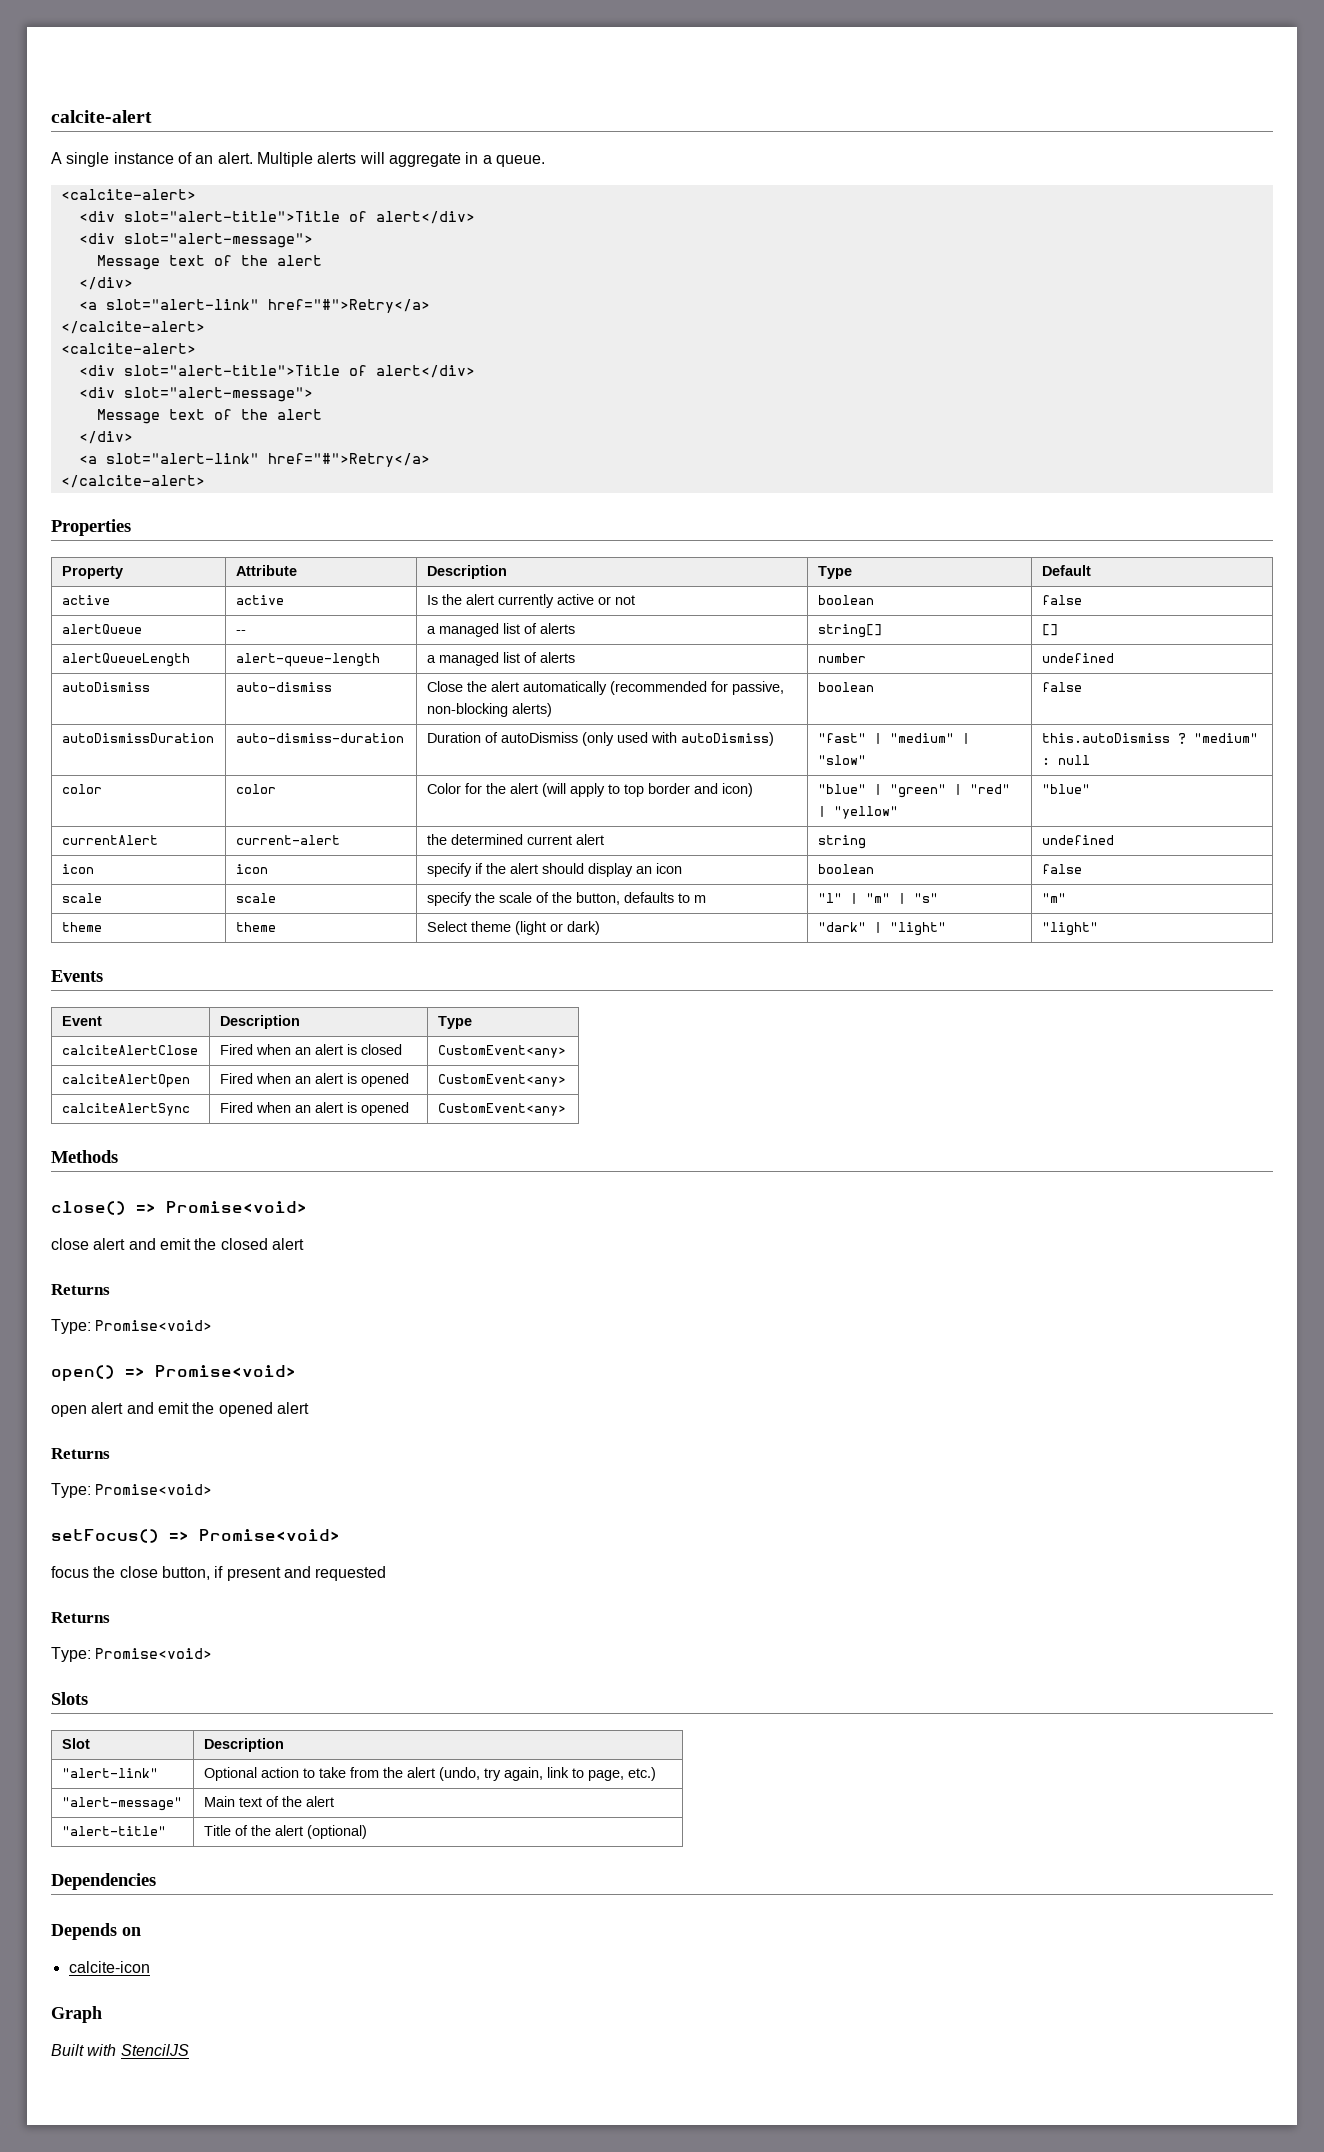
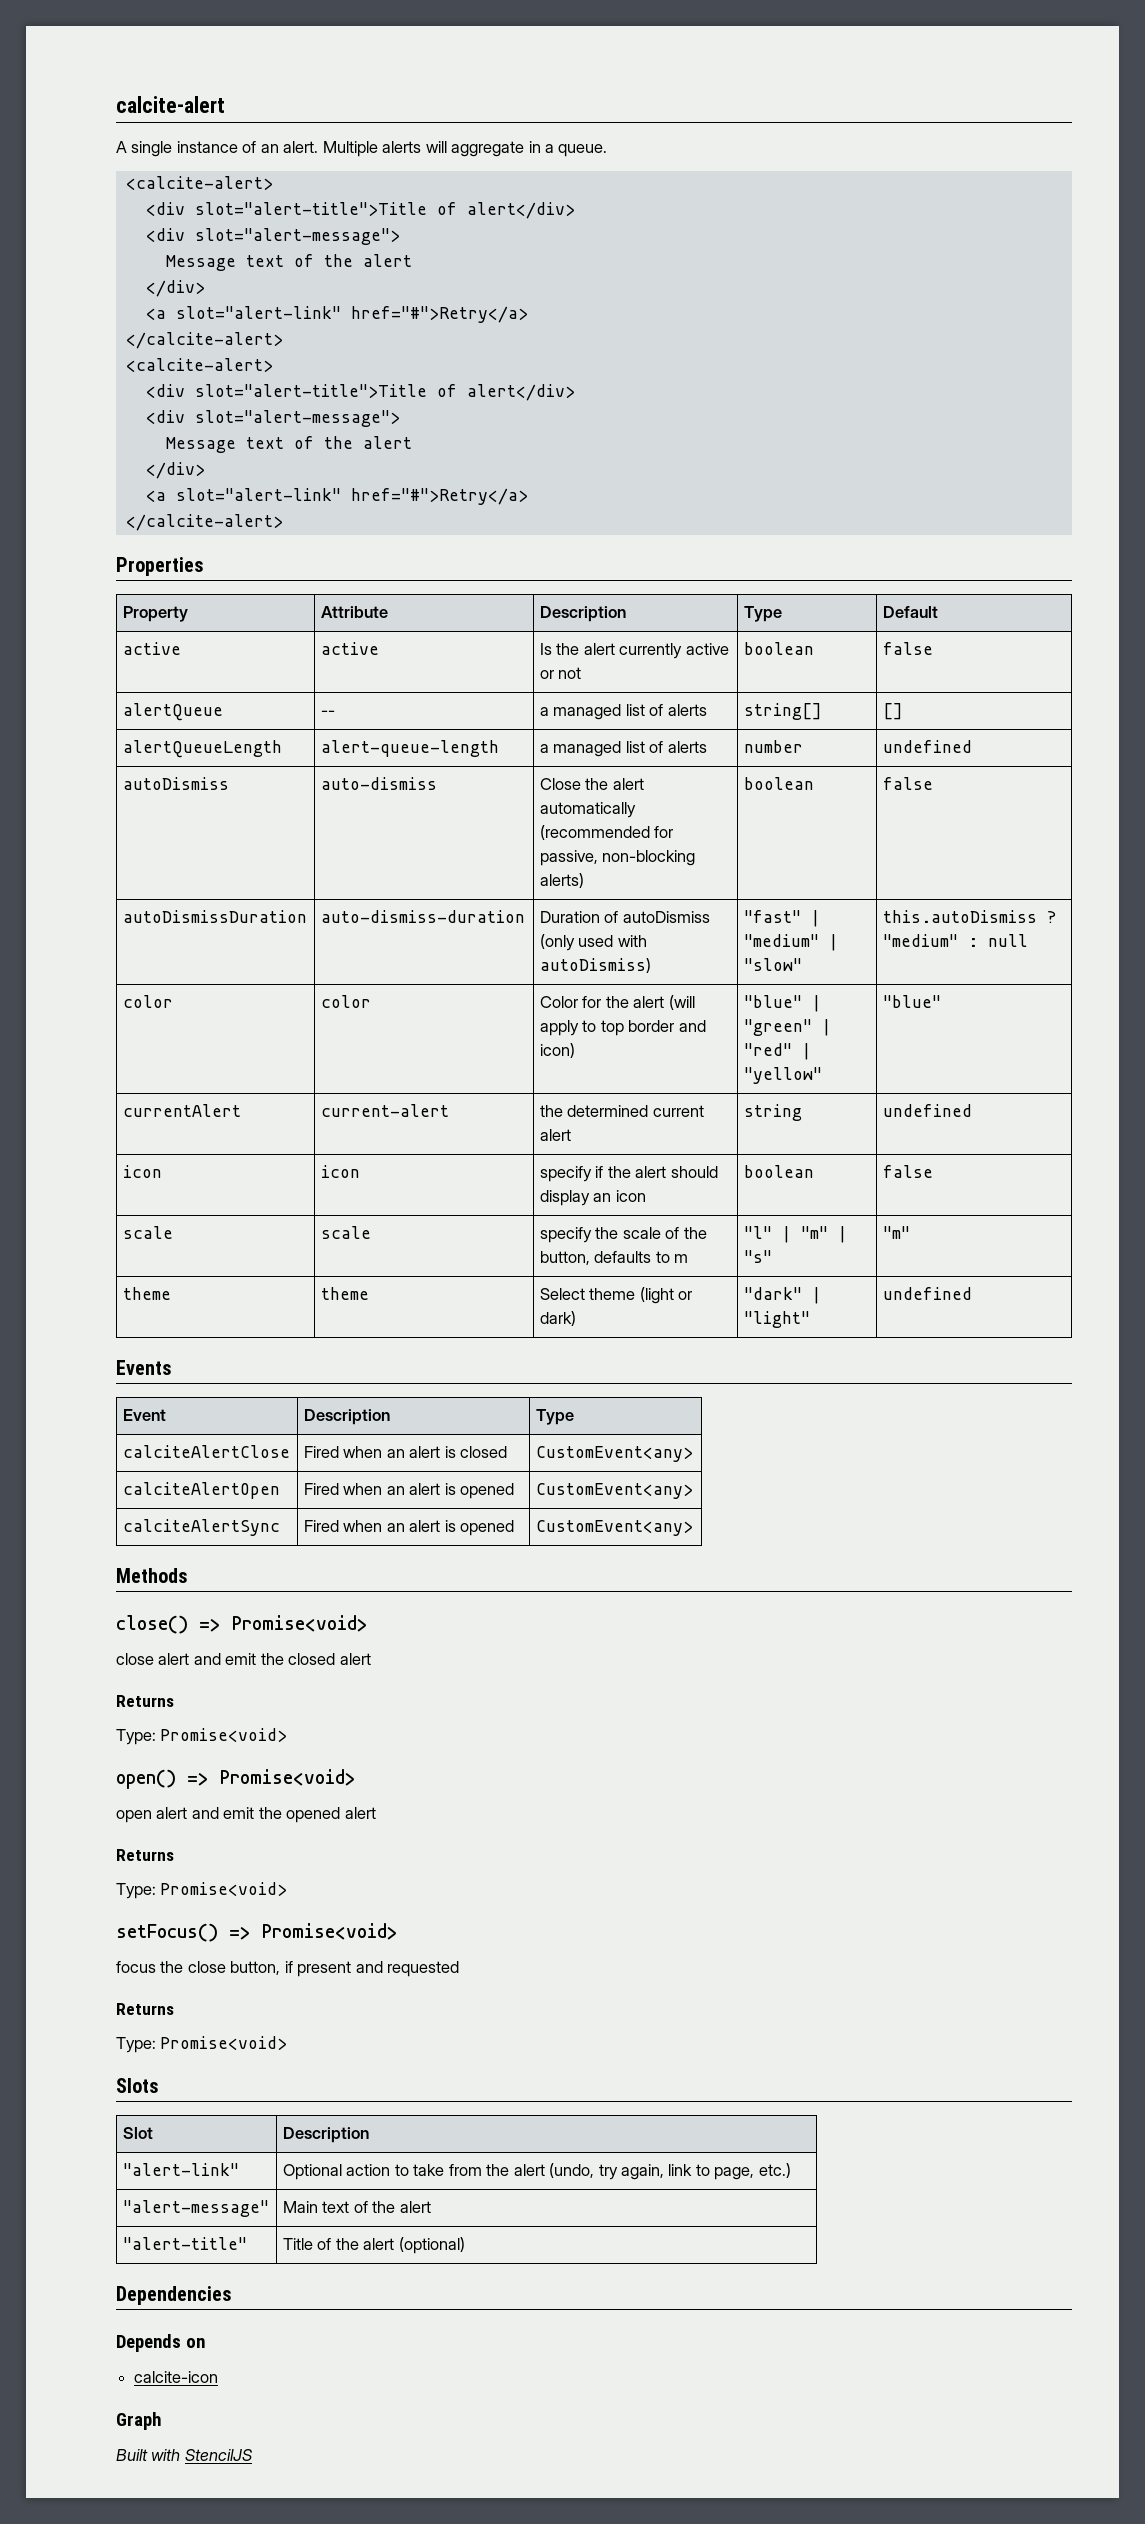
[1041,922,1098,936] "light" -> [882,1287,972,1300] undefined

